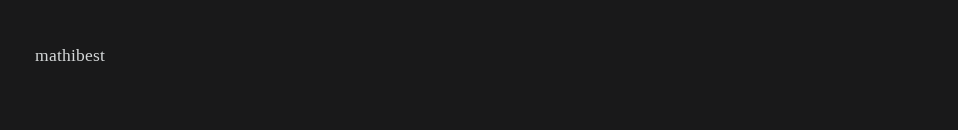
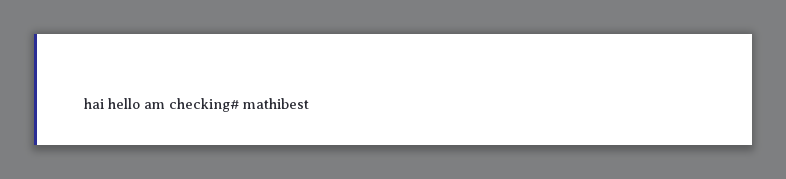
(35, 55) none -> [84,98,239,112] hai hello am checking#

